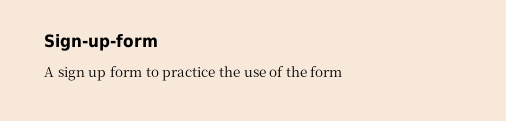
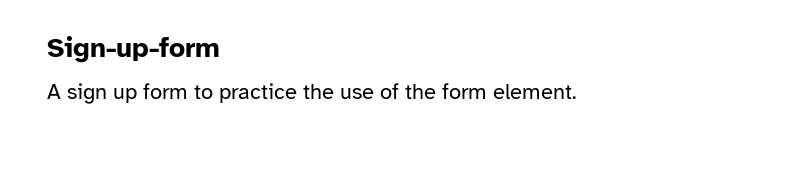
(343, 71) none -> [493,84,577,99] element.

